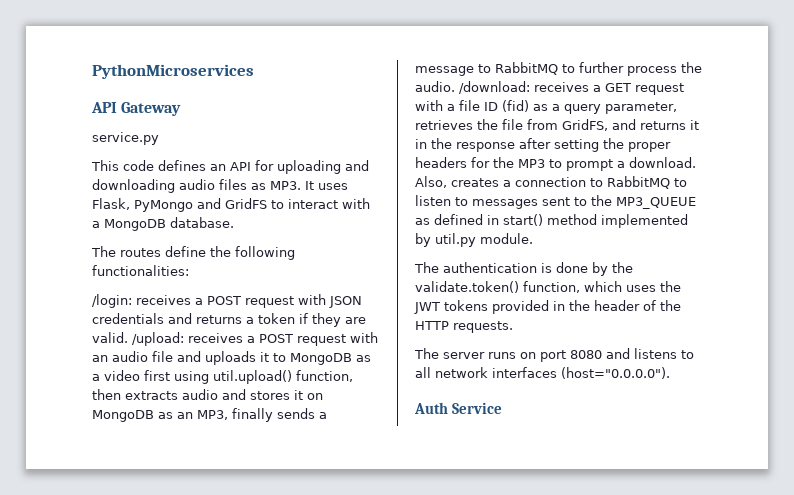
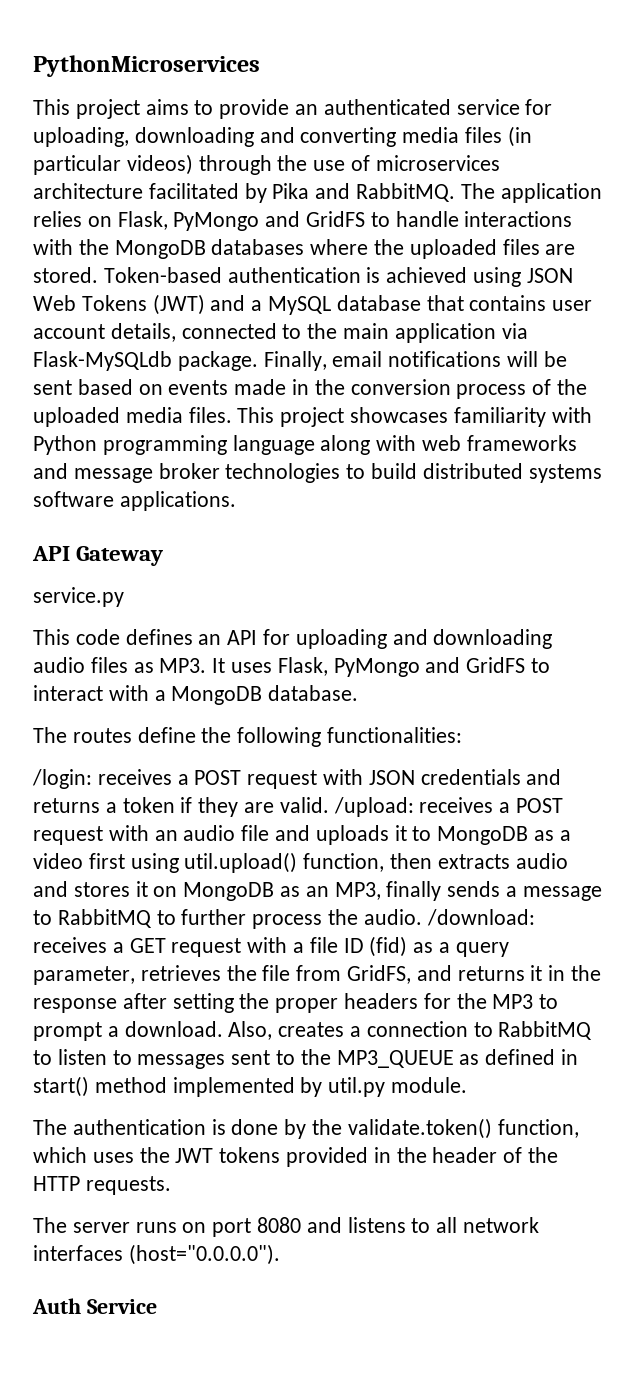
(254, 71) none -> [33,99,553,119] [33,126,532,147] [33,154,500,175] [33,183,602,203] [33,211,573,231] [33,239,576,259] [33,267,573,287] [33,294,593,315] [33,323,528,343] [33,351,567,371] [33,379,588,399] [33,407,592,427] [33,435,577,455] [33,463,602,483] [33,491,236,511] // This project aims to provide an authenticated service for uploading, downloading and converting media files (in particular videos) through the use of microservices architecture facilitated by Pika and RabbitMQ. The application relies on Flask, PyMongo and GridFS to handle interactions with the MongoDB databases where the uploaded files are stored. Token-based authentication is achieved using JSON Web Tokens (JWT) and a MySQL database that contains user account details, connected to the main application via Flask-MySQLdb package. Finally, email notifications will be sent based on events made in the conversion process of the uploaded media files. This project showcases familiarity with Python programming language along with web frameworks and message broker technologies to build distributed systems software applications.

